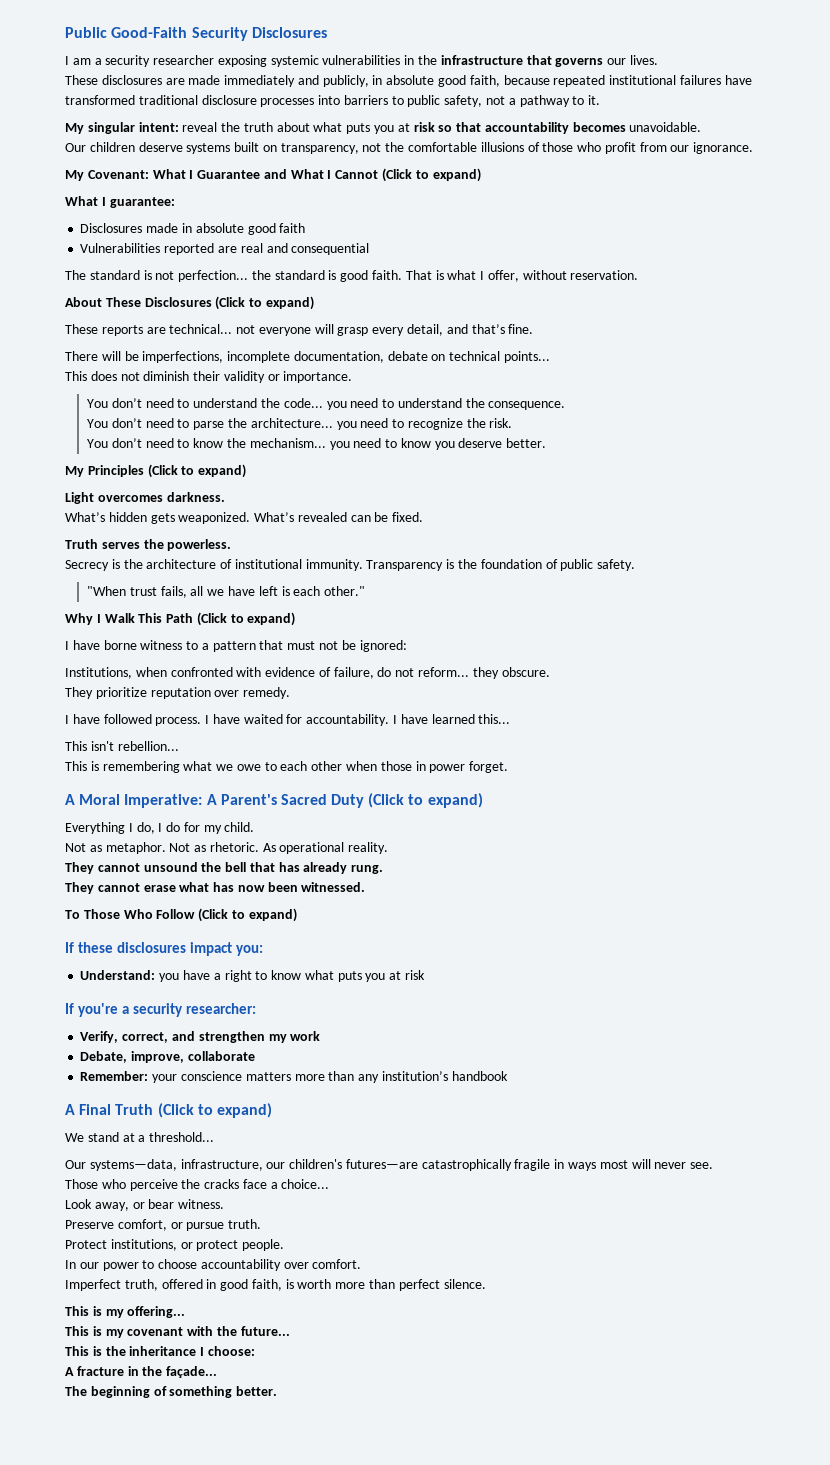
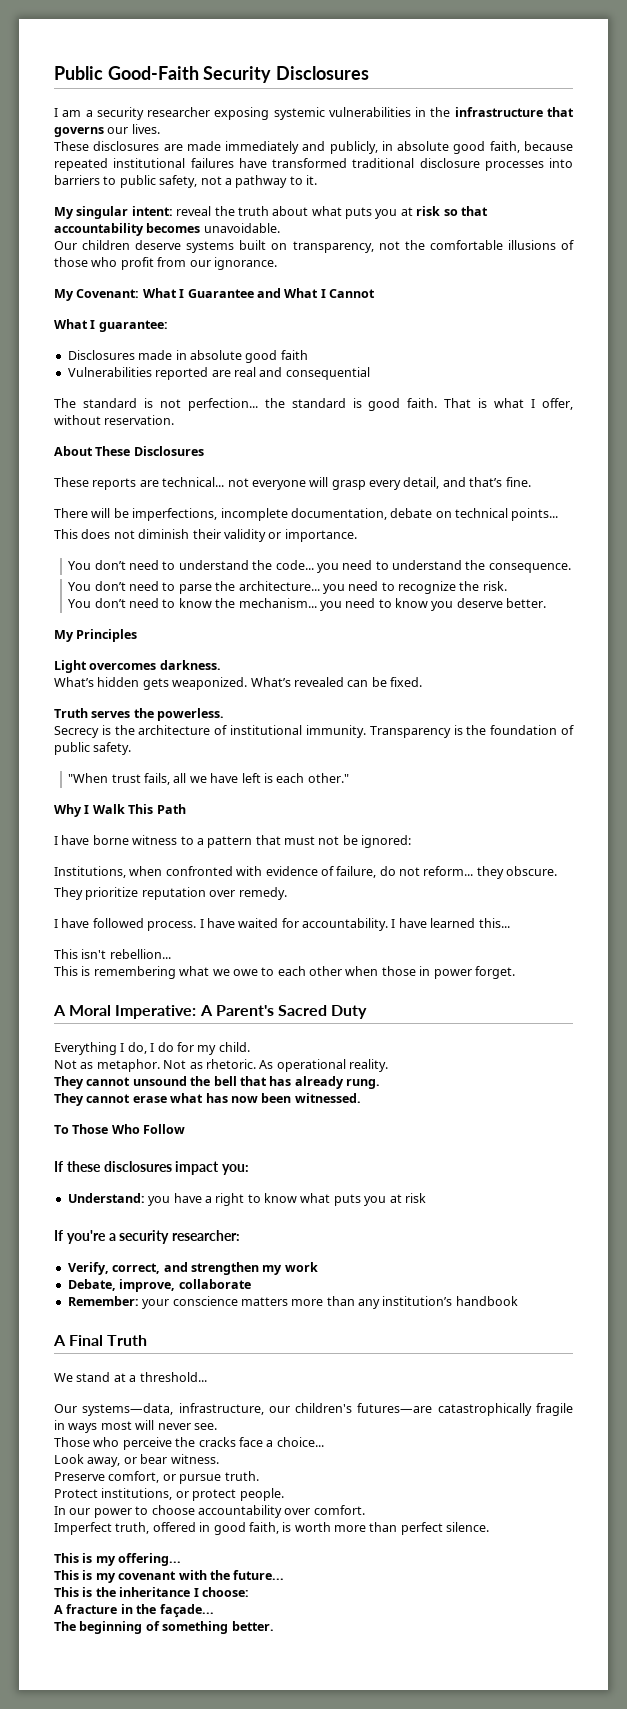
[382,168,481,182] (Click to expand) -> (375, 293) none
[215,296,314,310] (Click to expand) -> (204, 451) none
[147,464,247,478] (Click to expand) -> (138, 635) none
[196,612,296,626] (Click to expand) -> (186, 809) none
[368,793,483,808] (Click to expand) -> (368, 1012) none
[198,908,297,922] (Click to expand) -> (186, 1129) none
[157,1103,272,1118] (Click to expand) -> (148, 1340) none

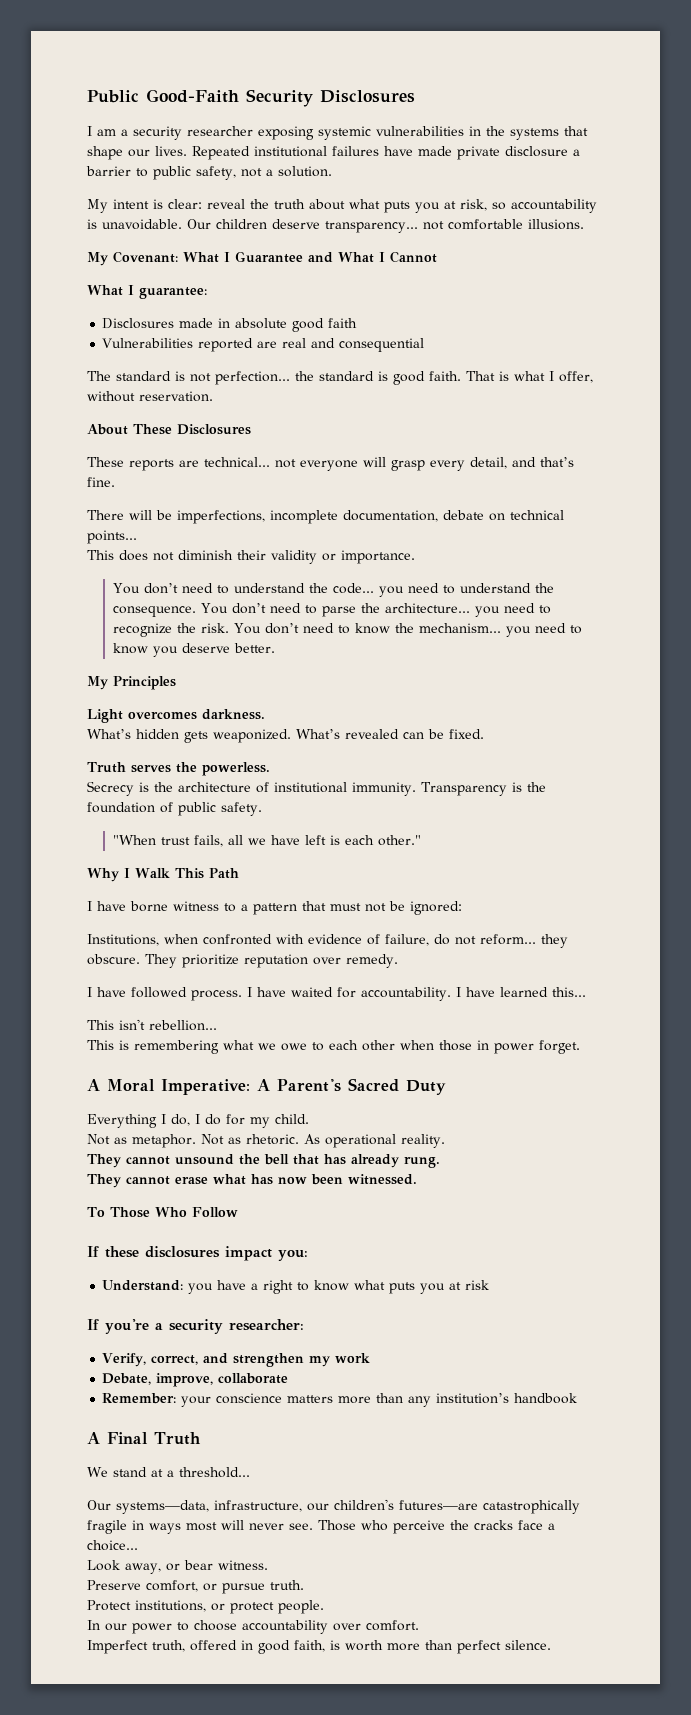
[454,107,574,117] [54,127,104,137] infrastructure that governs -> [510,126,588,140] [87,146,123,160] systems that shape
[54,141,573,154] [54,158,573,171] [54,175,100,185] // These disclosures are made immediately and publicly, in absolute good faith, because repeated institutional failures have transformed traditional disclosure processes into barriers -> [192,146,580,160] [86,166,131,176] Repeated institutional failures have made private disclosure a barrier
[235,175,317,188] [54,206,173,219] pathway to it. // My singular intent: -> [277,166,332,177] [87,199,202,213] solution. // My intent is clear:
[416,206,488,216] [54,223,201,236] risk so that accountability becomes -> [460,199,597,213] [87,219,97,229] risk, so accountability is
(280, 228) // -> (182, 224) none
[186,240,574,253] [54,257,277,270] systems built on transparency, not the comfortable illusions of those who profit from our ignorance. -> [325,219,584,233] transparency... not comfortable illusions.
(571, 568) // -> (197, 611) none
(507, 586) // -> (230, 628) none
(558, 871) // -> (140, 959) none
(217, 1426) // -> (313, 1526) none
[54,1553,182,1566] [54,1570,285,1583] [54,1587,249,1597] [54,1604,214,1618] [54,1621,274,1634] // This is my offering... // This is my covenant with the future... // This is the inheritance I choose: // A fracture in the façade... // The beginning of something better. -> (551, 1645) none

